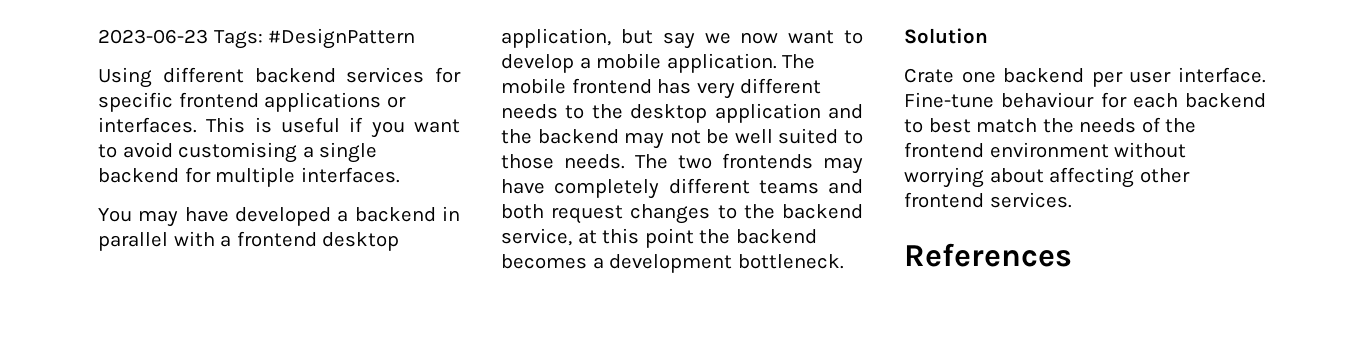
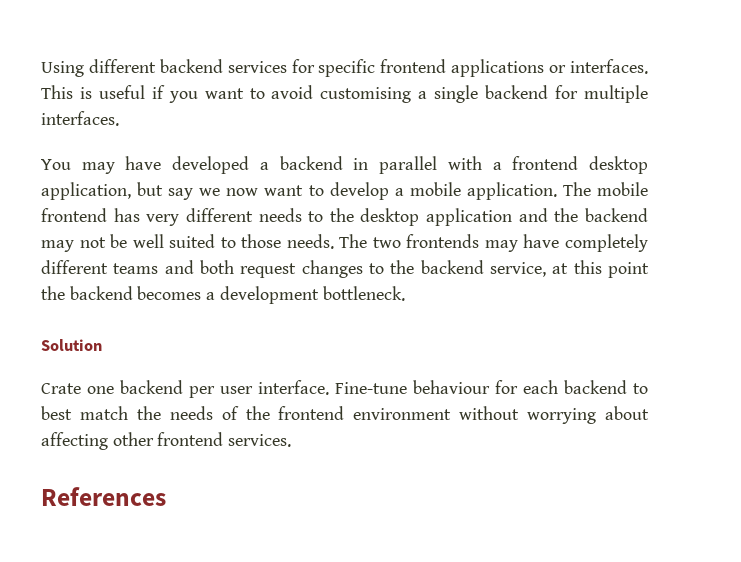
[98,28,416,49] 2023-06-23 Tags: #DesignPattern // -> (41, 69) none

